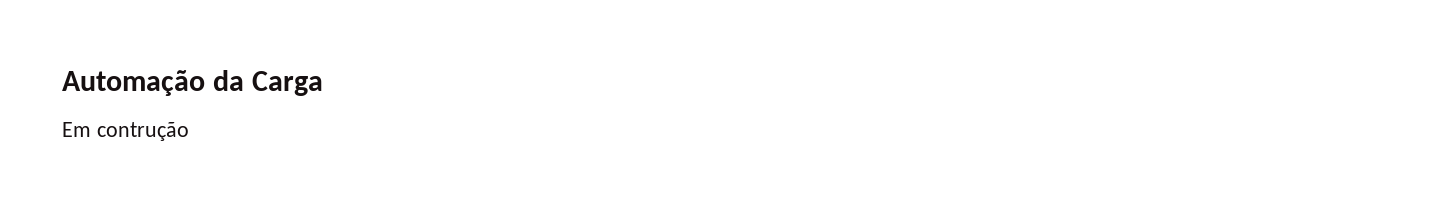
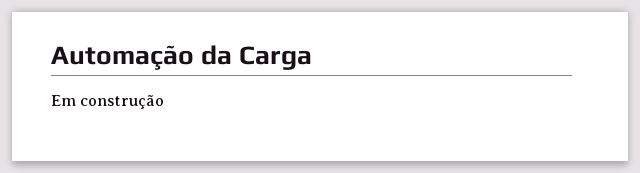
[96,122,189,141] contrução -> [80,95,165,109] construção

